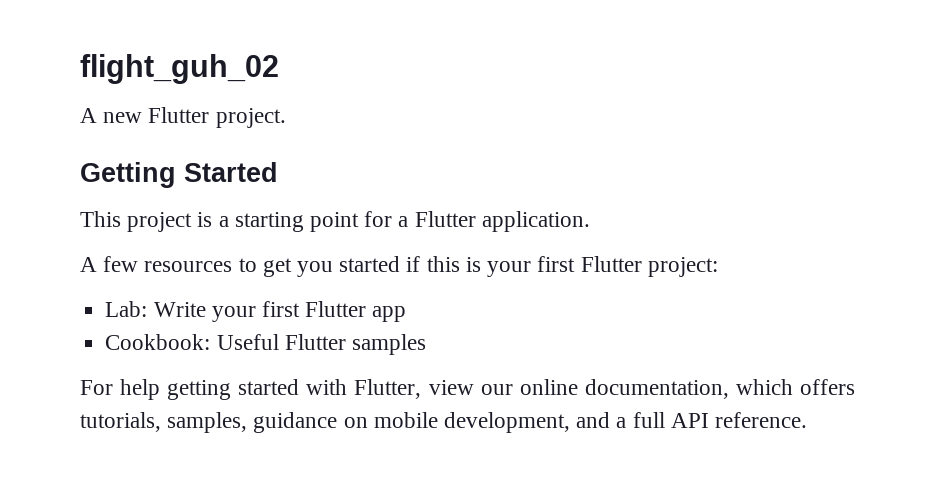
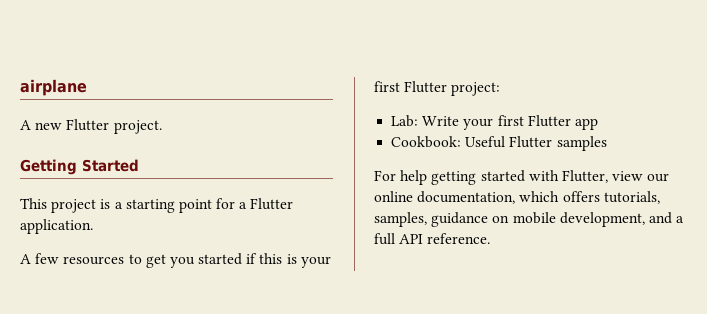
[80,54,279,84] flight_guh_02 -> [20,79,87,96] airplane

